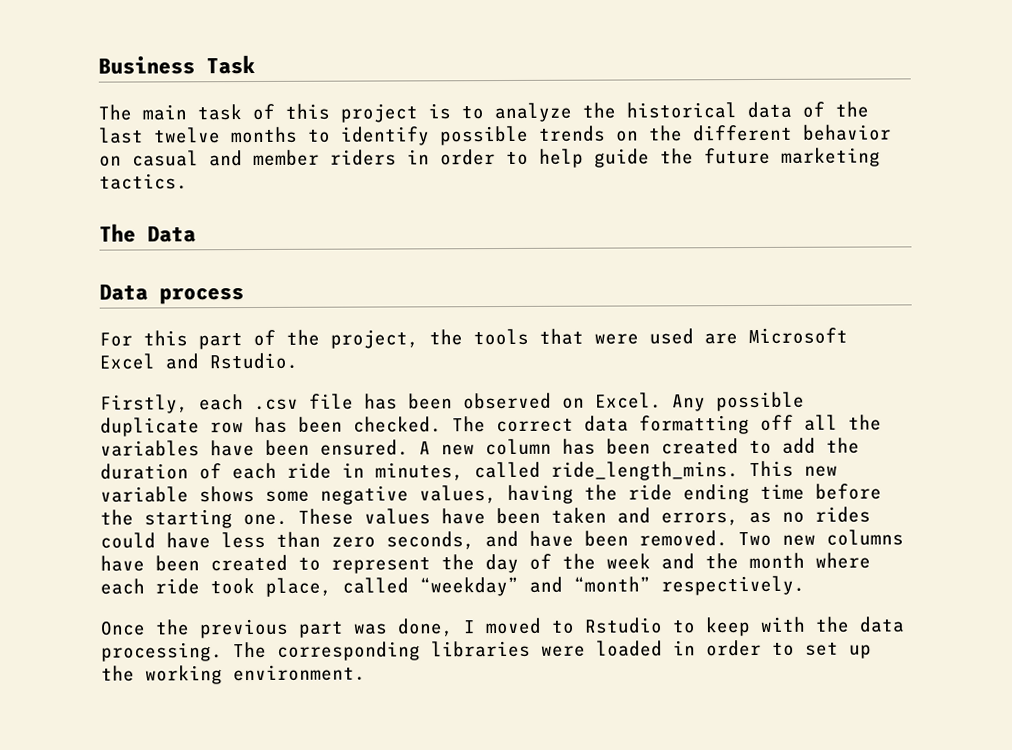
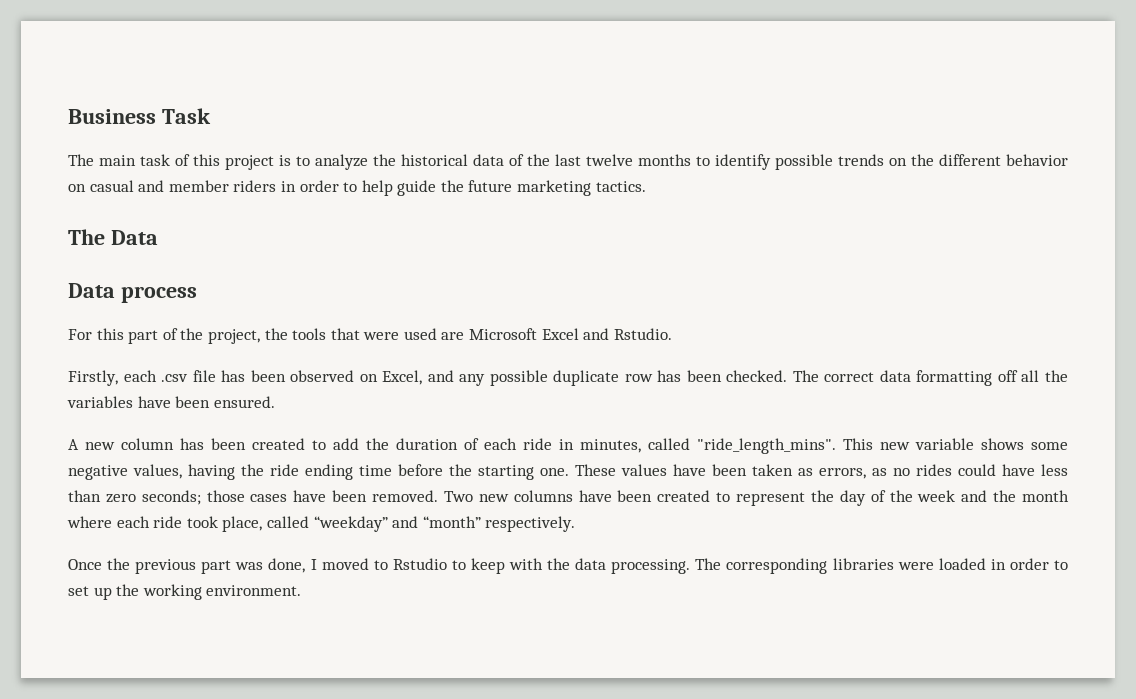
[595,392,706,412] Excel. Any -> [382,370,486,386] Excel, and any
(409, 447) none -> (275, 402) //
[551,461,739,481] ride_length_mins. -> [697,438,836,454] "ride_length_mins".
[617,507,651,524] and -> [798,468,813,476] as
[386,530,519,550] seconds, and -> [141,490,288,505] seconds; those cases

